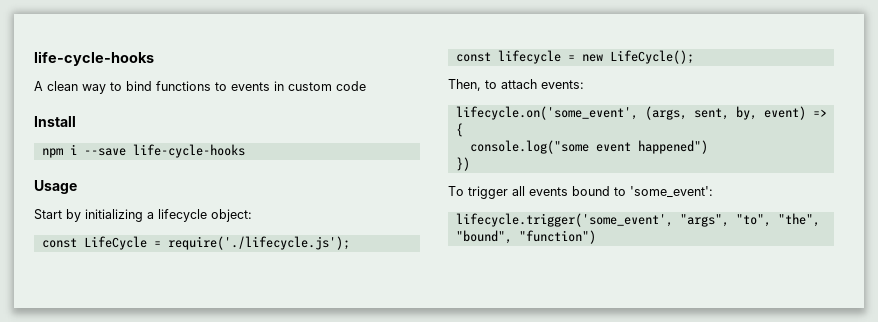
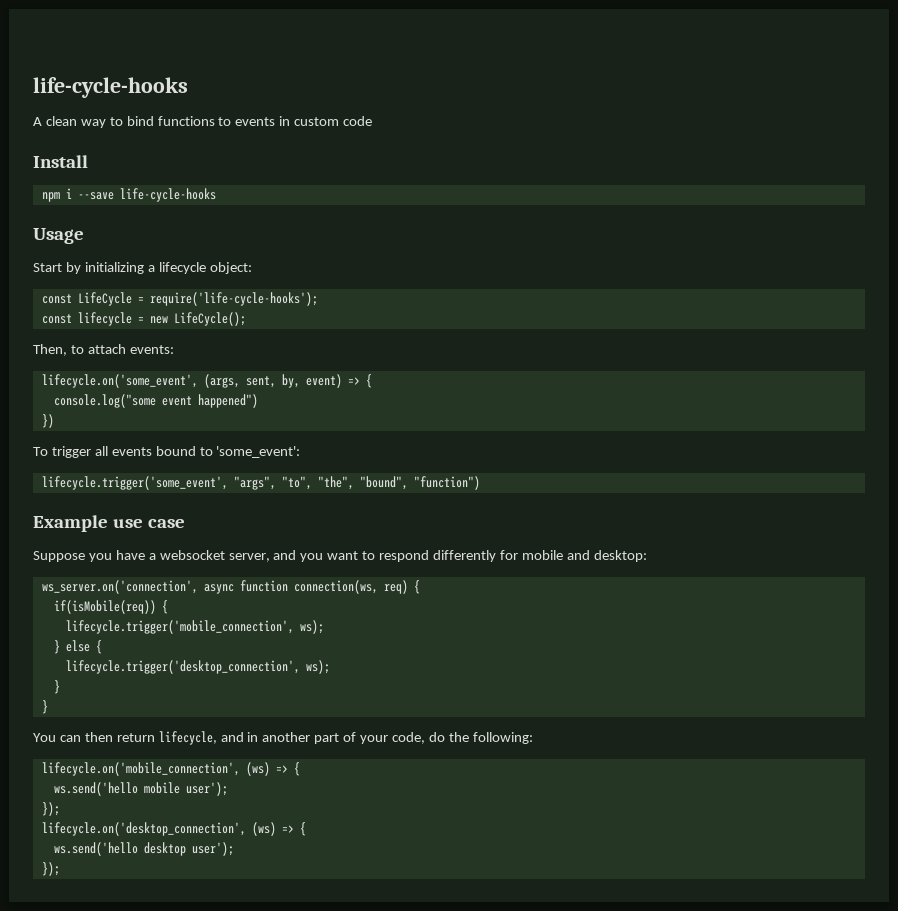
[167,236,350,250] require('./lifecycle.js'); -> [149,292,318,306] require('life-cycle-hooks');
(596, 237) none -> [33,515,185,532] [33,550,647,562] [41,580,420,594] [53,600,168,614] [65,620,324,634] [53,640,102,654] [65,660,330,674] [53,680,60,694] [41,700,48,714] [33,731,533,745] [41,762,300,776] [53,782,228,796] [41,802,60,816] [41,822,306,836] [53,842,234,856] [41,862,60,876] // Example use case // Suppose you have a websocket server, and you want to respond differently for mobile and desktop: // ws_server.on('connection', async function connection(ws, req) { // if(isMobile(req)) { // lifecycle.trigger('mobile_connection', ws); // } else { // lifecycle.trigger('desktop_connection', ws); // } // } // You can then return lifecycle, and in another part of your code, do the following: // lifecycle.on('mobile_connection', (ws) => { // ws.send('hello mobile user'); // }); // lifecycle.on('desktop_connection', (ws) => { // ws.send('hello desktop user'); // });

